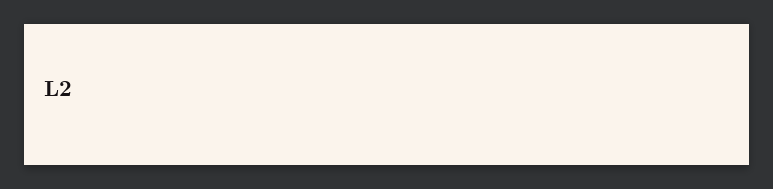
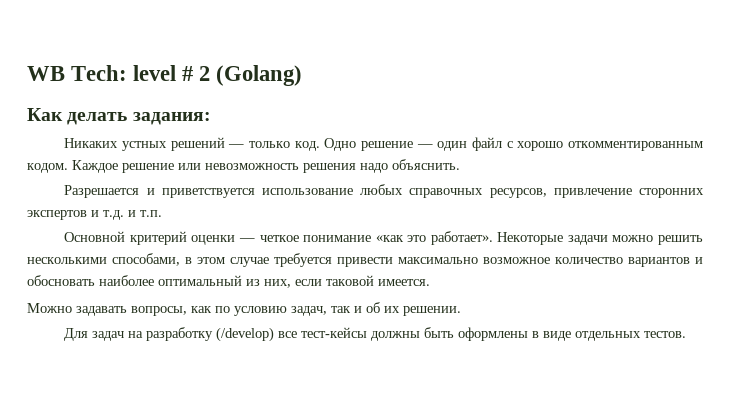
[44,81,72,96] L2 -> [27,65,303,86] [27,108,211,125] [64,137,703,151] [27,159,460,173] [64,184,704,198] [27,210,162,220] [64,231,704,245] [27,253,703,267] [27,275,430,288] [27,302,461,316] [64,327,687,342] WB Tech: level # 2 (Golang) // Как делать задания: // Никаких устных решений — только код. Одно решение — один файл с хорошо откомментированным кодом. Каждое решение или невозможность решения надо объяснить. // Разрешается и приветствуется использование любых справочных ресурсов, привлечение сторонних экспертов и т.д. и т.п. // Основной критерий оценки — четкое понимание «как это работает». Некоторые задачи можно решить несколькими способами, в этом случае требуется привести максимально возможное количество вариантов и обосновать наиболее оптимальный из них, если таковой имеется. // Можно задавать вопросы, как по условию задач, так и об их решении. // Для задач на разработку (/develop) все тест-кейсы должны быть оформлены в виде отдельных тестов.

